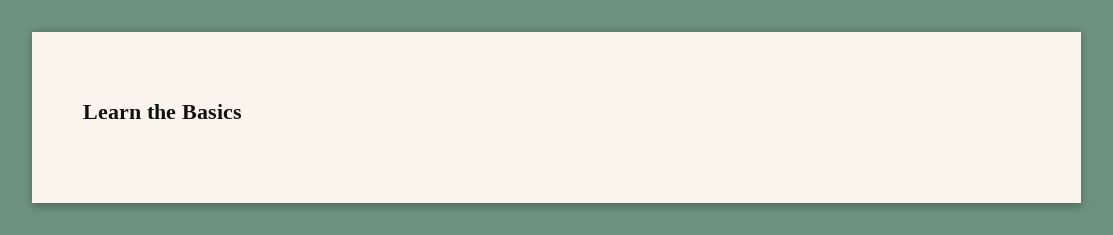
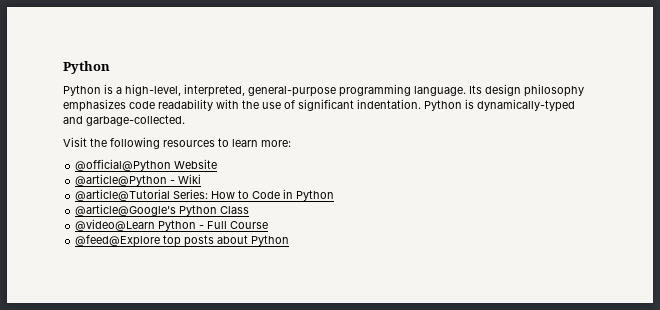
[83,104,242,119] Learn the Basics -> [63,61,110,74] [63,84,584,97] [63,99,575,112] [63,115,185,126] [63,137,291,149] [75,159,218,171] [75,174,202,186] [75,189,335,201] [75,204,250,216] [75,219,269,231] [75,235,290,247] Python // Python is a high-level, interpreted, general-purpose programming language. Its design philosophy emphasizes code readability with the use of significant indentation. Python is dynamically-typed and garbage-collected. // Visit the following resources to learn more: // @official@Python Website // @article@Python - Wiki // @article@Tutorial Series: How to Code in Python // @article@Google's Python Class // @video@Learn Python - Full Course // @feed@Explore top posts about Python

